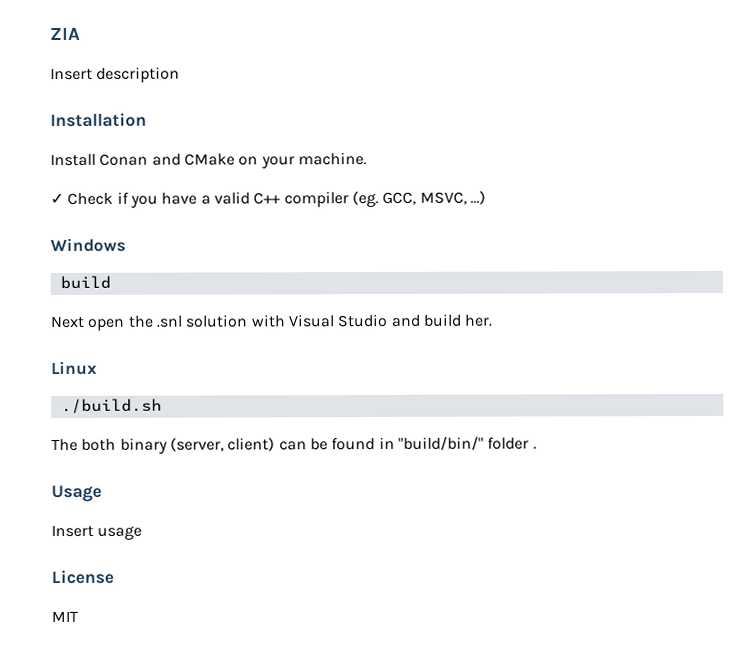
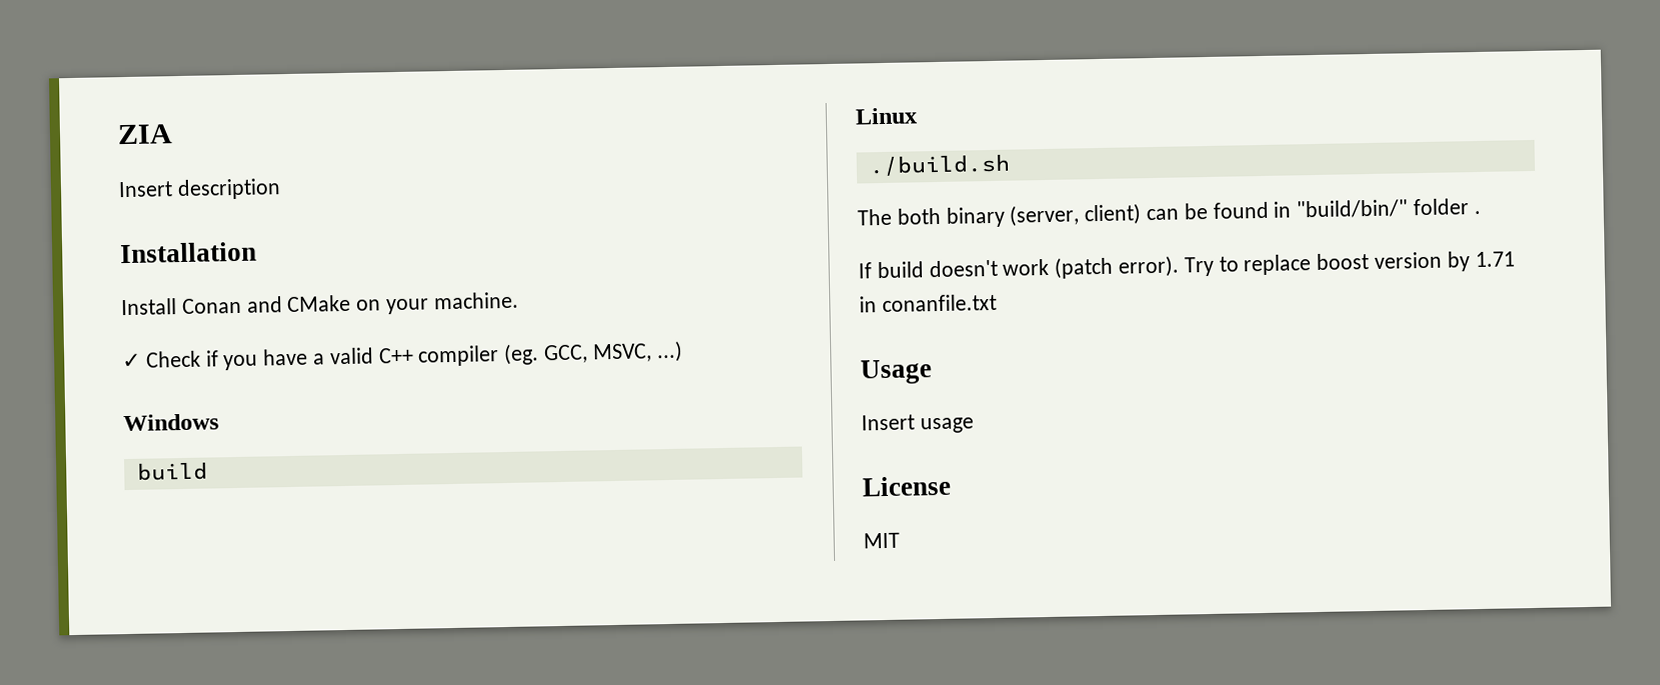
[50,313,493,331] // Next open the .snl solution with Visual Studio and build her. -> (208, 471) none
(537, 448) none -> [858,251,1515,279] [859,293,997,313] // If build doesn't work (patch error). Try to replace boost version by 1.71 in conanfile.txt

